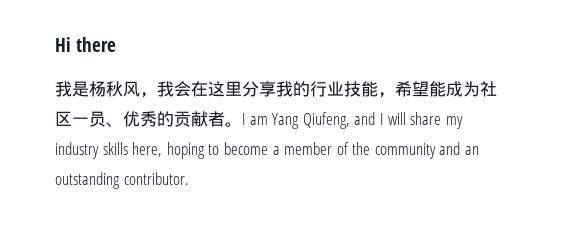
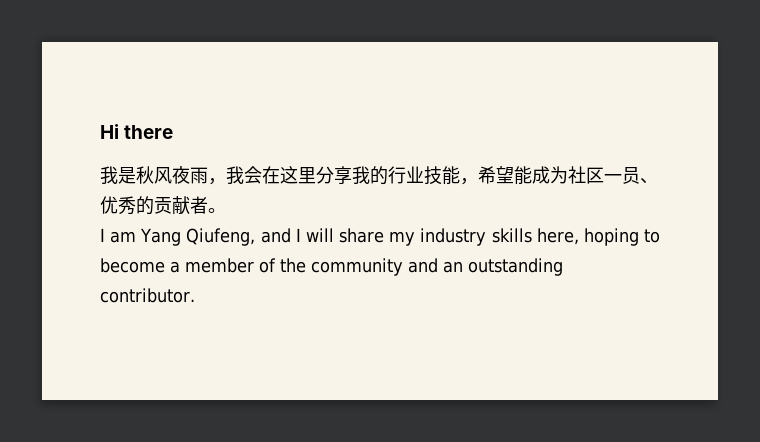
[89,81,140,97] 杨秋风 -> [136,166,208,184] 秋风夜雨
(242, 124) none -> (226, 210) //

